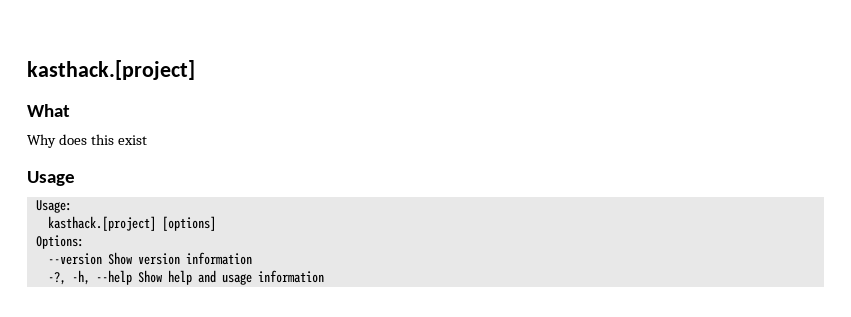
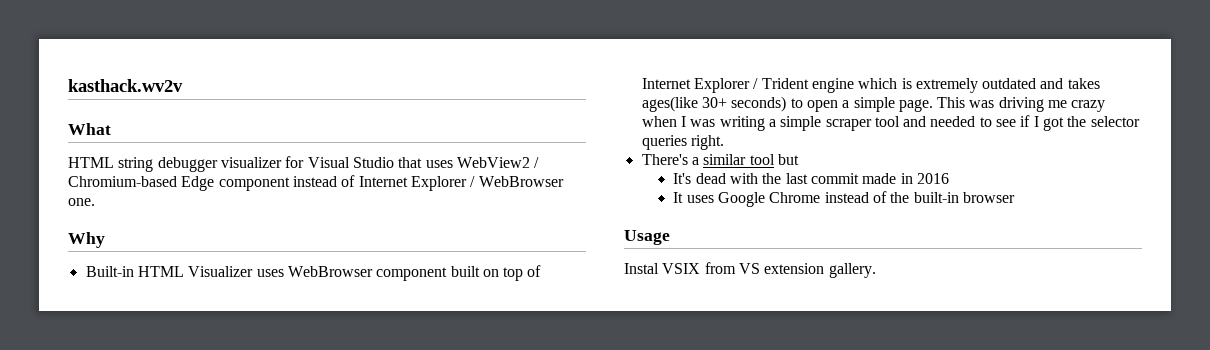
[27,60,195,80] kasthack.[project] -> [68,79,183,92] kasthack.wv2v
[27,134,147,148] [27,171,75,186] [35,200,72,213] [47,216,216,231] [35,235,84,249] [47,252,252,265] [47,270,324,285] Why does this exist // Usage // Usage: // kasthack.[project] [options] // Options: // --version Show version information // -?, -h, --help Show help and usage information -> [68,156,540,172] [68,175,564,191] [68,198,95,206] [68,232,105,248] [85,265,542,281] [641,78,1100,93] [641,96,1106,112] [641,115,1140,131] [641,135,724,150] [641,154,799,165] [673,173,949,184] [673,191,1015,207] [624,230,670,245] [624,262,876,278] HTML string debugger visualizer for Visual Studio that uses WebView2 / Chromium-based Edge component instead of Internet Explorer / WebBrowser one. // Why // Built-in HTML Visualizer uses WebBrowser component built on top of Internet Explorer / Trident engine which is extremely outdated and takes ages(like 30+ seconds) to open a simple page. This was driving me crazy when I was writing a simple scraper tool and needed to see if I got the selector queries right. // There's a similar tool but // It's dead with the last commit made in 2016 // It uses Google Chrome instead of the built-in browser // Usage // Instal VSIX from VS extension gallery.

